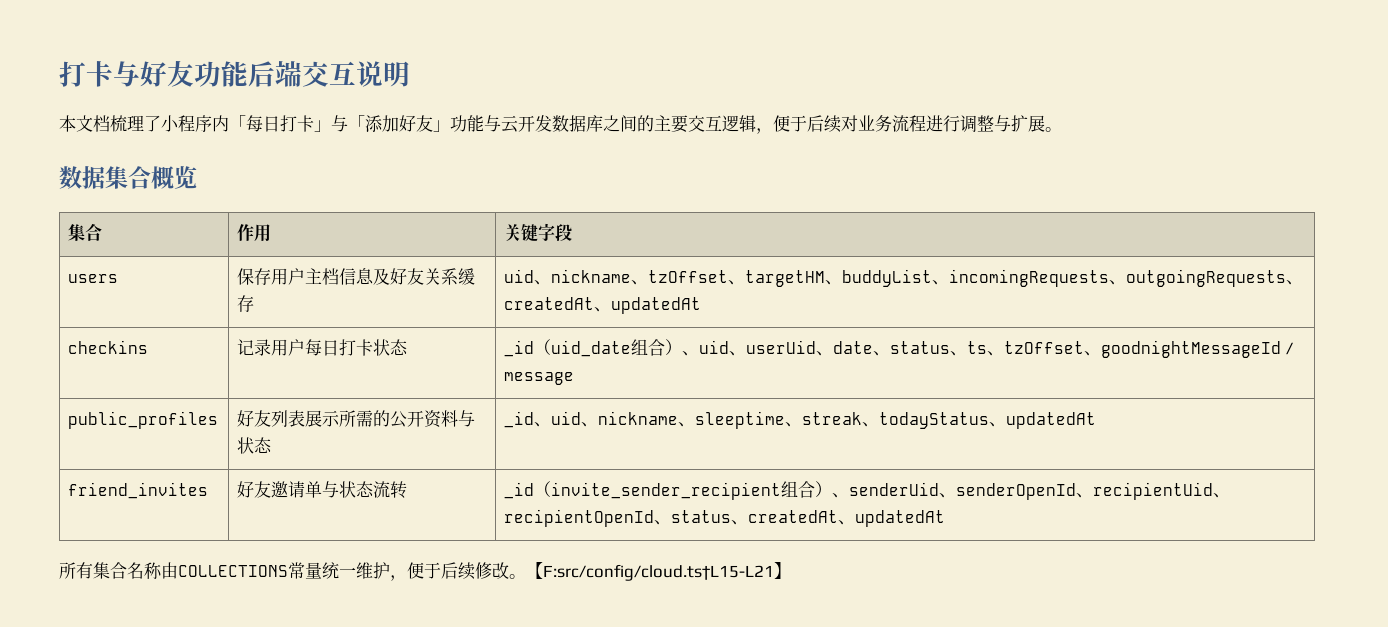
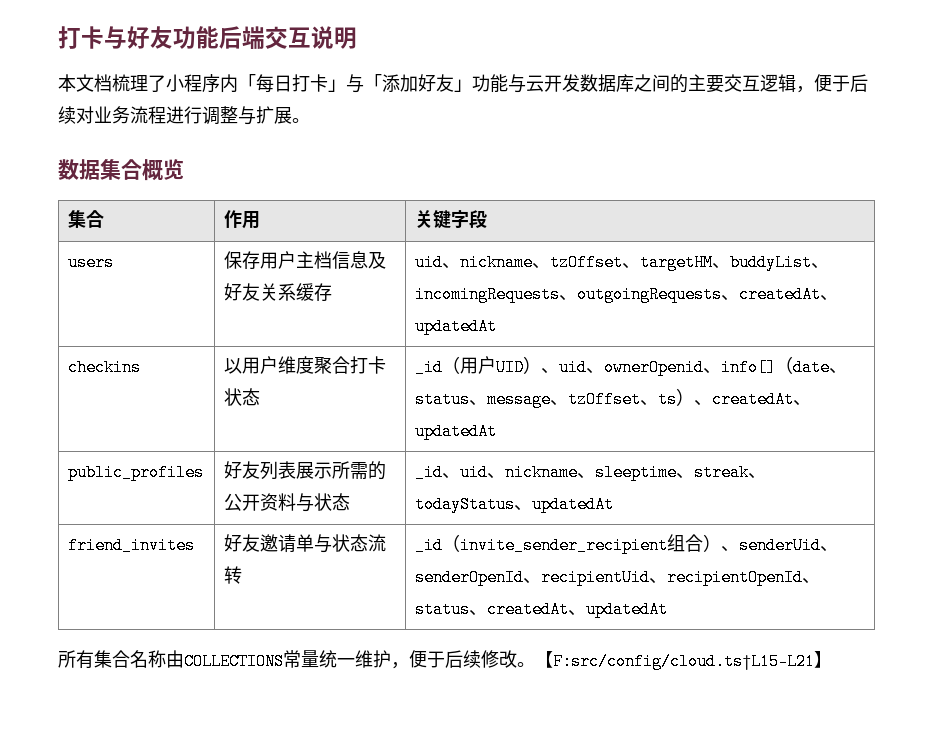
[237,339,340,356] 记录用户每日 -> [224,356,351,374] 以用户维度聚合
[551,339,666,357] uid_date组合 -> [460,356,525,376] 用户UID
[746,340,834,356] userUid、 -> [604,356,794,376] ownerOpenid、info[]（
[967,340,1294,358] [504,372,575,385] ts、tzOffset、goodnightMessageId / message -> [487,388,812,408] [415,423,498,440] message、tzOffset、ts）、createdAt、updatedAt

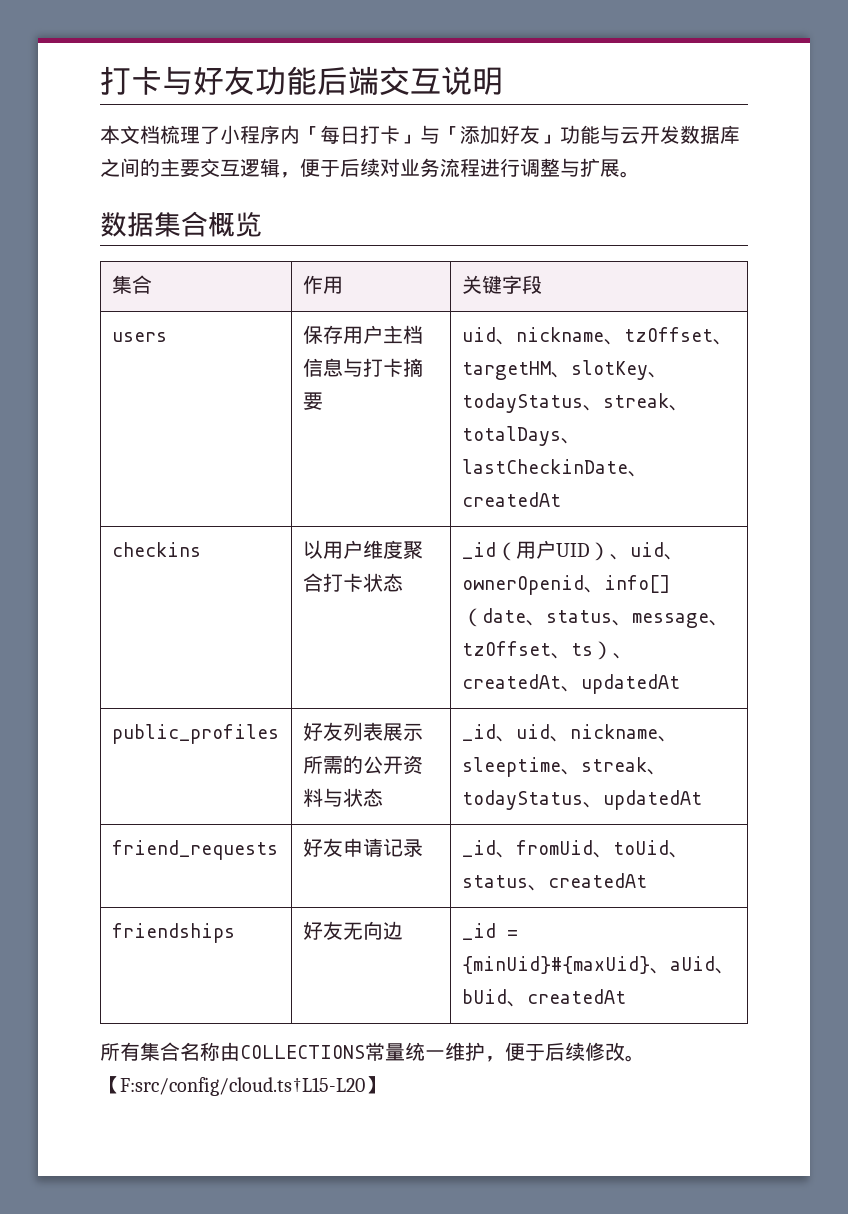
[368,251,387,269] [224,283,333,301] 及好友关系缓存 -> [342,358,423,377] [302,392,323,410] 与打卡摘要
[730,254,830,271] [415,286,839,303] [415,318,498,335] buddyList、incomingRequests、outgoingRequests、createdAt、updatedAt -> [570,360,668,380] [461,393,689,413] [461,426,581,446] [461,459,648,477] [461,492,561,507] slotKey、todayStatus、streak、totalDays、lastCheckinDate、createdAt
[68,537,196,554] [224,534,387,553] [224,566,243,584] [415,534,839,554] [415,569,821,586] [415,601,669,618] friend_invites | 好友邀请单与状态流转 | _id（invite_sender_recipient组合）、senderUid、senderOpenId、recipientUid、recipientOpenId、status、createdAt、updatedAt -> [111,840,278,860] [302,838,423,857] [461,840,689,858] [461,873,647,891] [111,923,235,943] [302,921,403,940] [461,923,518,940] [461,956,735,974] [461,989,626,1007] friend_requests | 好友申请记录 | _id、fromUid、toUid、status、createdAt // friendships | 好友无向边 | _id = {minUid}#{maxUid}、aUid、bUid、createdAt
[553,653,815,670] F:src/config/cloud.ts†L15-L21 -> [120,1077,365,1096] F:src/config/cloud.ts†L15-L20

